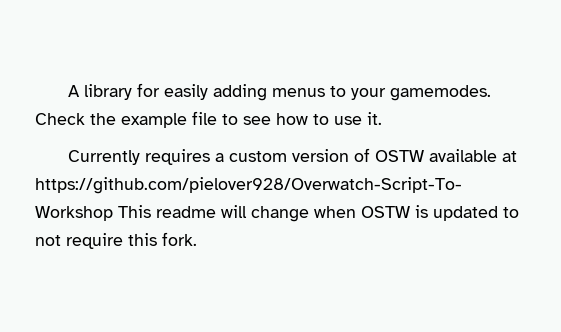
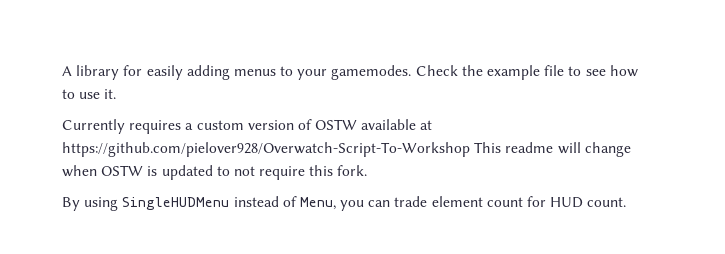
(197, 239) none -> [62,196,627,211] // By using SingleHUDMenu instead of Menu, you can trade element count for HUD count.

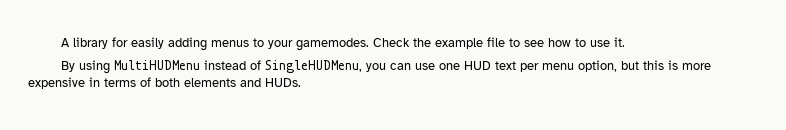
[62,119,433,134] [62,142,631,157] [62,165,368,180] // Currently requires a custom version of OSTW available at https://github.com/pielover928/Overwatch-Script-To-Workshop This readme will change when OSTW is updated to not require this fork. -> (625, 42) none
[122,197,230,210] SingleHUDMenu -> [113,60,200,70] MultiHUDMenu
[299,197,336,210] Menu, -> [264,60,362,73] SingleHUDMenu,
[394,196,627,208] trade element count for HUD count. -> [414,60,711,72] [28,77,301,89] use one HUD text per menu option, but this is more expensive in terms of both elements and HUDs.

